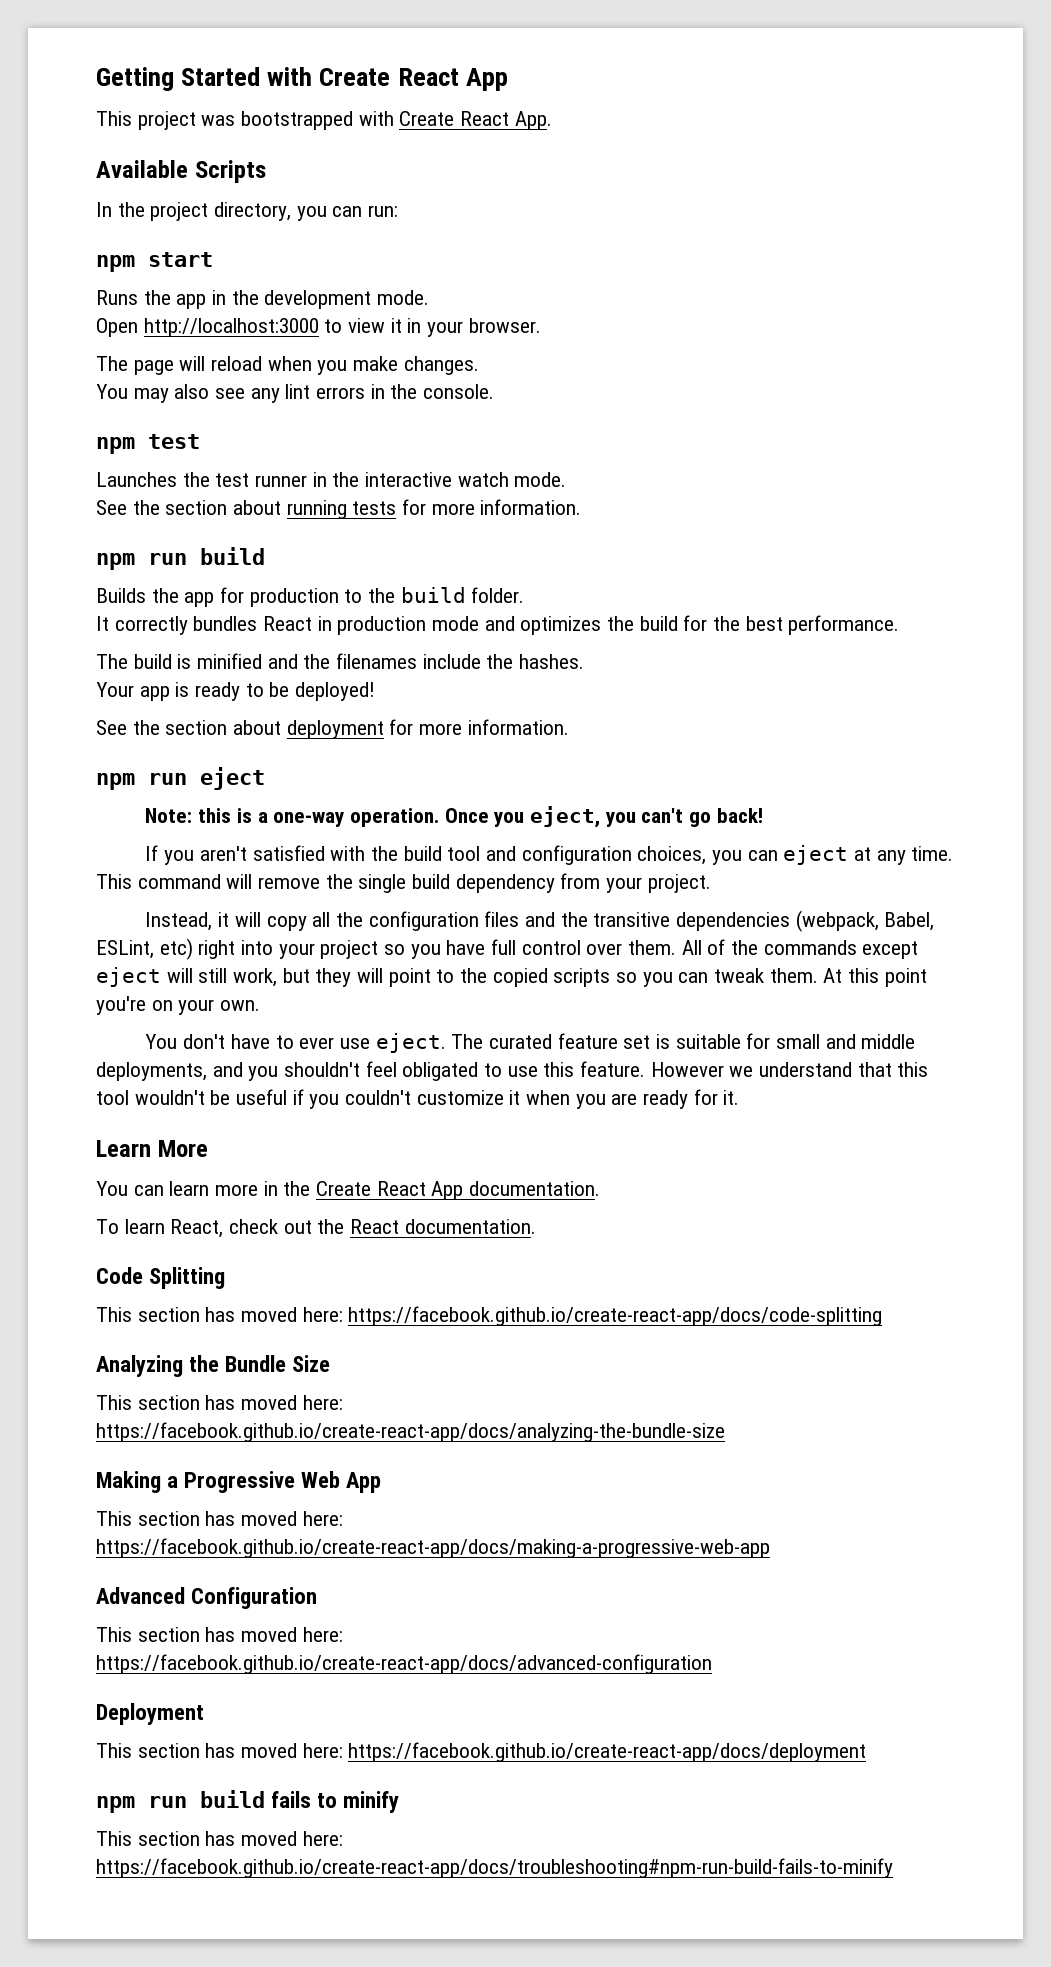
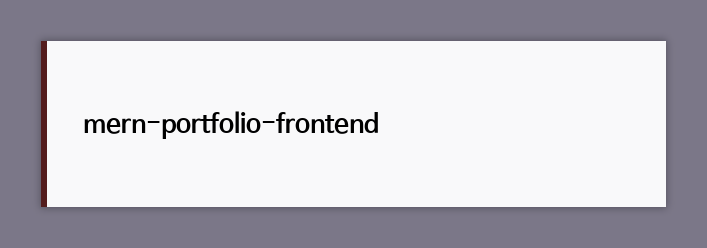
[96,67,508,91] [96,111,552,130] [96,160,266,183] [96,202,399,221] [96,252,213,272] [96,290,430,309] [96,318,541,337] [96,356,479,375] [96,384,495,403] [96,434,200,454] [96,472,567,487] [96,499,582,519] [96,547,265,570] [96,587,525,607] [96,615,900,635] [96,653,585,669] [96,682,376,701] [96,719,569,739] [96,767,265,790] [145,806,763,828] [145,845,954,865] [96,873,711,893] [145,910,935,932] [96,938,919,960] [96,967,927,987] [96,996,261,1015] [145,1033,916,1053] [96,1061,929,1081] [96,1089,740,1109] [96,1140,208,1157] [96,1181,601,1200] [96,1219,536,1238] [96,1267,226,1289] [96,1306,883,1326] [96,1355,331,1377] [96,1395,343,1410] [96,1422,725,1442] [96,1471,382,1493] [96,1511,343,1526] [96,1538,770,1558] [96,1587,318,1609] [96,1627,343,1642] [96,1654,712,1674] [96,1703,204,1725] [96,1742,867,1762] [96,1790,400,1813] [96,1831,343,1846] [96,1858,893,1878] Getting Started with Create React App // This project was bootstrapped with Create React App. // Available Scripts // In the project directory, you can run: // npm start // Runs the app in the development mode. // Open http://localhost:3000 to view it in your browser. // The page will reload when you make changes. // You may also see any lint errors in the console. // npm test // Launches the test runner in the interactive watch mode. // See the section about running tests for more information. // npm run build // Builds the app for production to the build folder. // It correctly bundles React in production mode and optimizes the build for the best performance. // The build is minified and the filenames include the hashes. // Your app is ready to be deployed! // See the section about deployment for more information. // npm run eject // Note: this is a one-way operation. Once you eject, you can't go back! // If you aren't satisfied with the build tool and configuration choices, you can eject at any time. This command will remove the single build dependency from your project. // Instead, it will copy all the configuration files and the transitive dependencies (webpack, Babel, ESLint, etc) right into your project so you have full control over them. All of the commands except eject will still work, but they will point to the copied scripts so you can tweak them. At this point you're on your own. // You don't have to ever use eject. The curated feature set is suitable for small and middle deployments, and you shouldn't feel obligated to use this feature. However we understand that this tool wouldn't be useful if you couldn't customize it when you are ready for it. // Learn More // You can learn more in the Create React App documentation. // To learn React, check out the React documentation. // Code Splitting // This section has moved here: https://facebook.github.io/create-react-app/docs/code-splitting // Analyzing the Bundle Size // This section has moved here: https://facebook.github.io/create-react-app/docs/analyzing-the-bundle-size // Making a Progressive Web App // This section has moved here: https://facebook.github.io/create-react-app/docs/making-a-progressive-web-app // Advanced Configuration // This section has moved here: https://facebook.github.io/create-react-app/docs/advanced-configuration // Deployment // This section has moved here: https://facebook.github.io/create-react-app/docs/deployment // npm run build fails to minify // This section has moved here: https://facebook.github.io/create-react-app/docs/troubleshooting#npm-run-build-fails-to-minify -> [83,111,379,139] mern-portfolio-frontend

